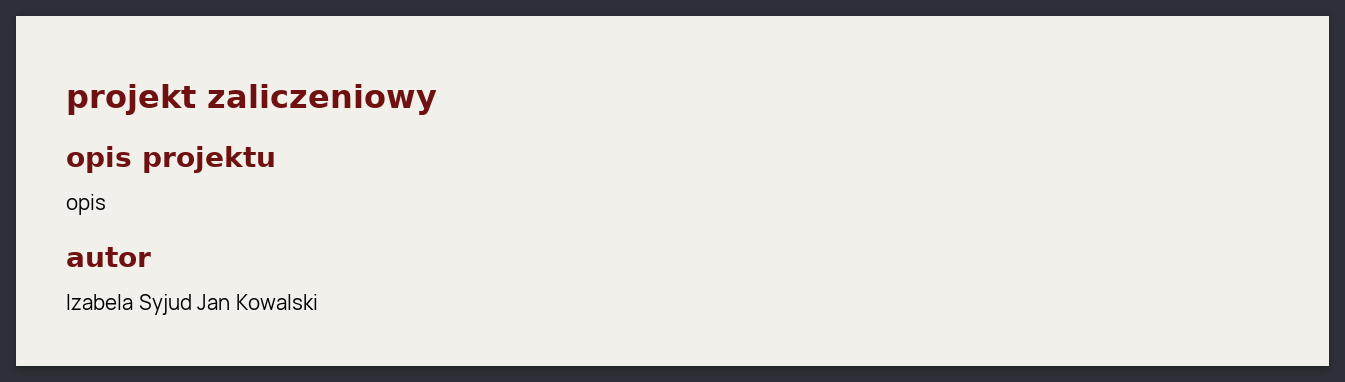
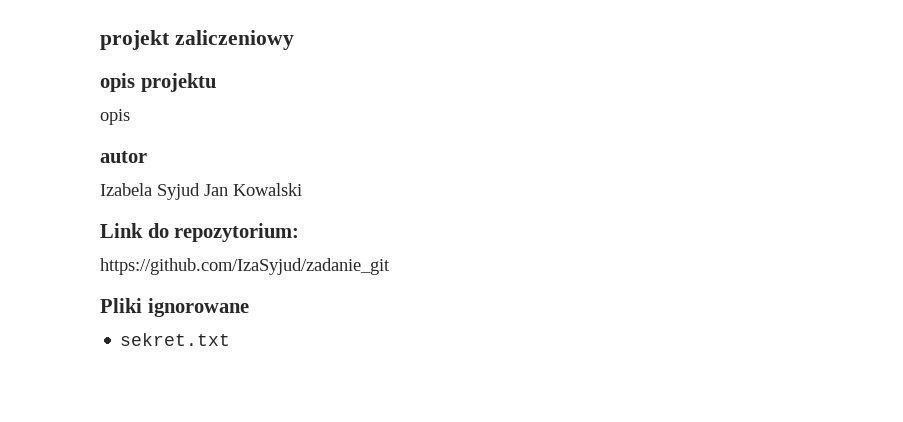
(318, 302) none -> [100,223,300,242] [100,258,390,275] [100,298,249,317] [120,333,231,346] // Link do repozytorium: // https://github.com/IzaSyjud/zadanie_git // Pliki ignorowane // sekret.txt

